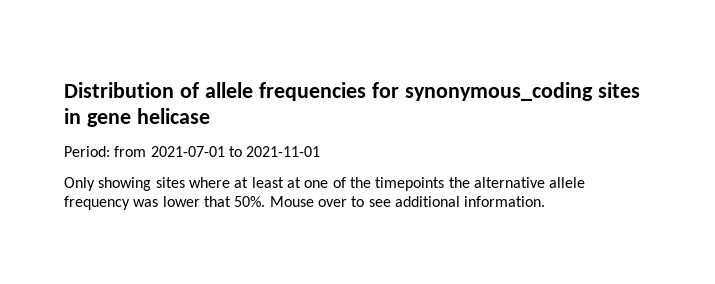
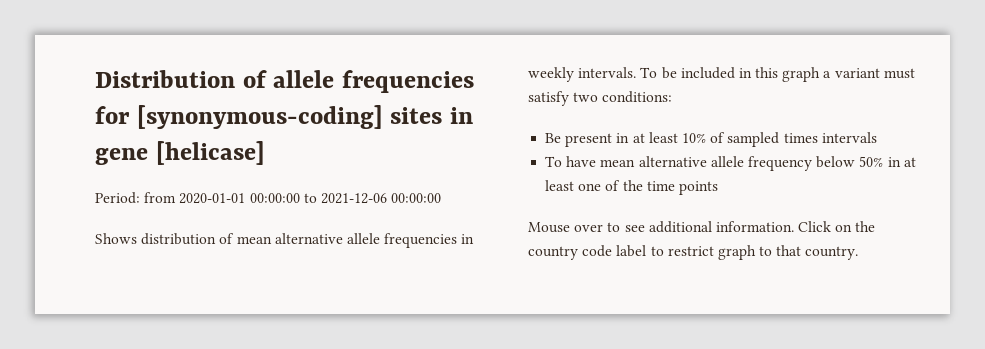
[404,82,593,101] synonymous_coding -> [136,105,383,129] [synonymous-coding]
[136,108,210,124] helicase -> [155,141,265,165] [helicase]
[150,146,321,157] [64,177,586,191] [64,196,266,210] 2021-07-01 to 2021-11-01 // Only showing sites where at least at one of the timepoints the alternative allele frequency was lower that 50%. -> [179,193,442,204] [95,233,475,248] [528,67,915,82] [528,91,673,106] [545,132,877,147] [545,156,916,171] [545,180,718,195] 2020-01-01 00:00:00 to 2021-12-06 00:00:00 // Shows distribution of mean alternative allele frequencies in weekly intervals. To be included in this graph a variant must satisfy two conditions: // Be present in at least 10% of sampled times intervals // To have mean alternative allele frequency below 50% in at least one of the time points //
(546, 201) none -> [798,221,876,232] [528,245,859,260] Click on the country code label to restrict graph to that country.

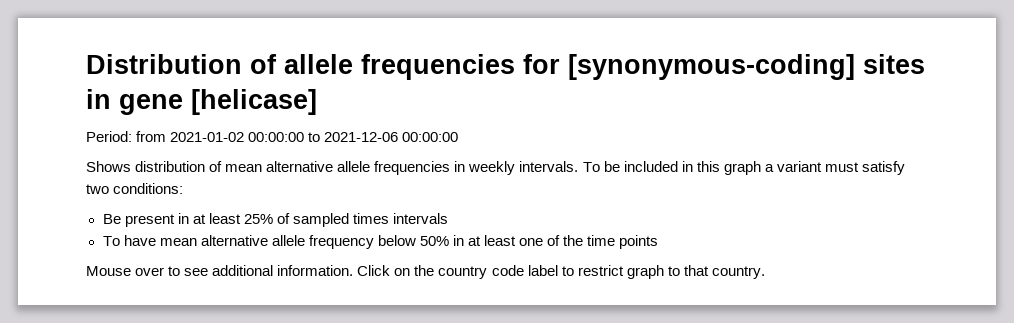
[179,193,246,204] 2020-01-01 -> [170,132,245,142] 2021-01-02
[681,133,706,143] 10% -> [243,214,273,224] 25%

